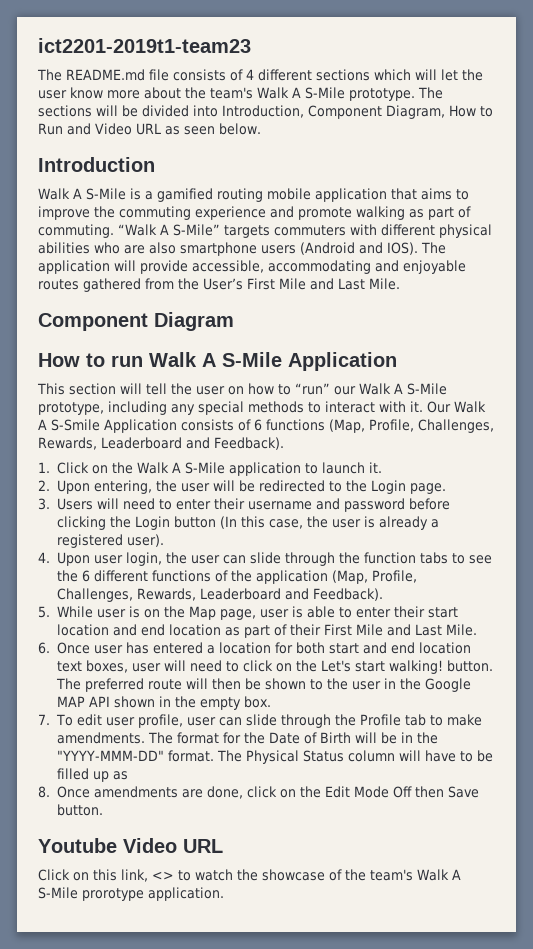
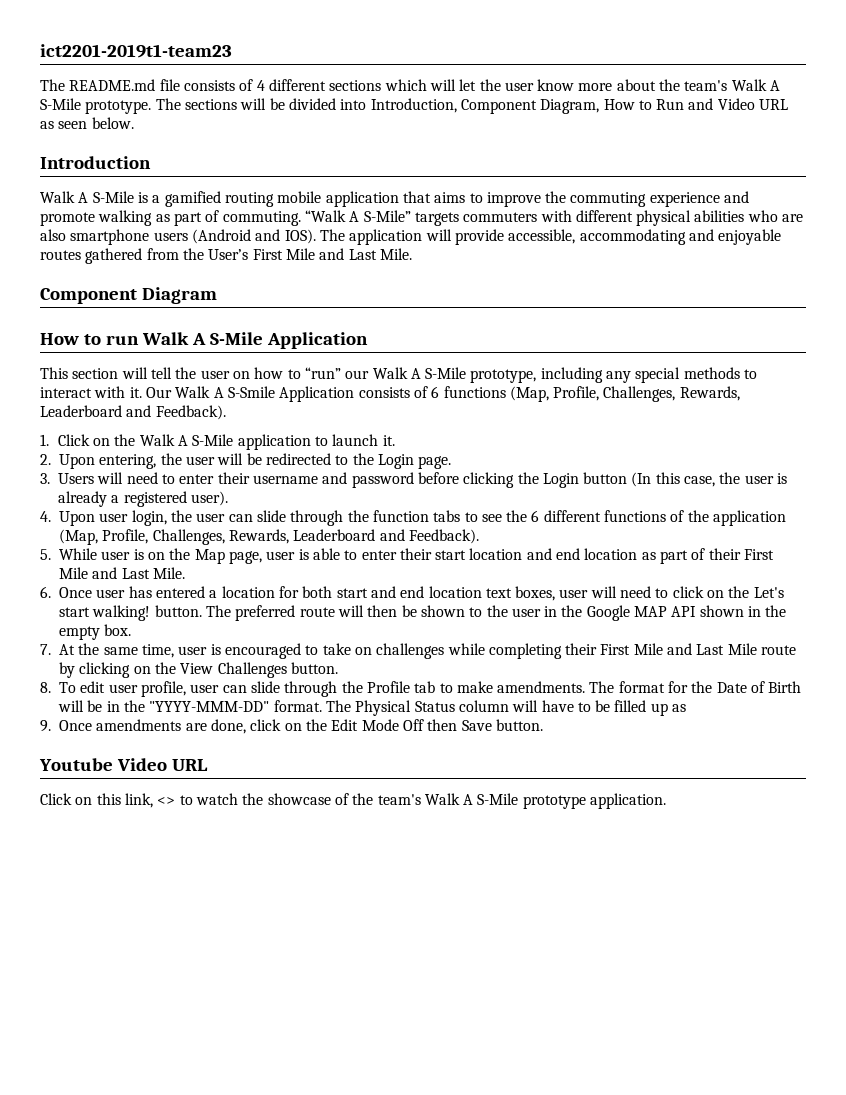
(50, 719) none -> [59,643,797,659] [59,662,338,678] [40,682,51,693] At the same time, user is encouraged to take on challenges while completing their First Mile and Last Mile route by clicking on the View Challenges button. // 8.
[38,786,50,798] 8. -> [40,720,51,732] 9.
[82,888,144,901] prorotype -> [522,795,586,809] prototype

